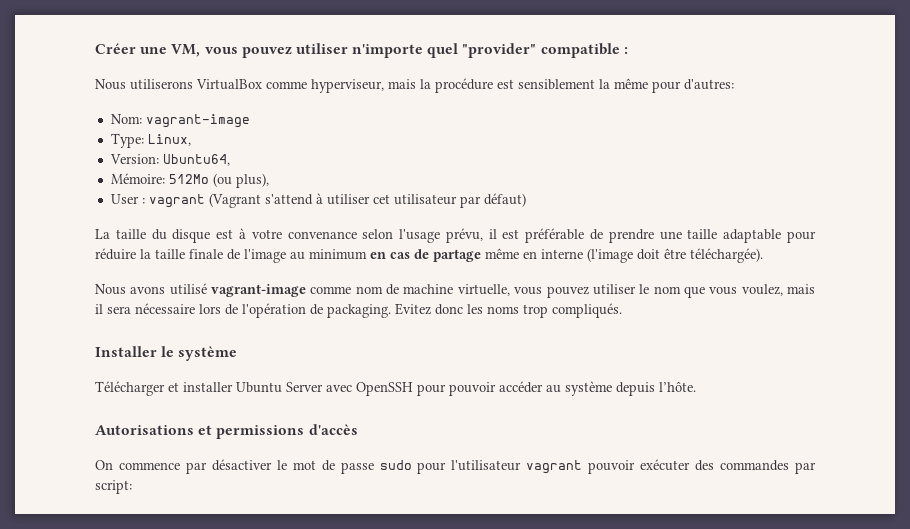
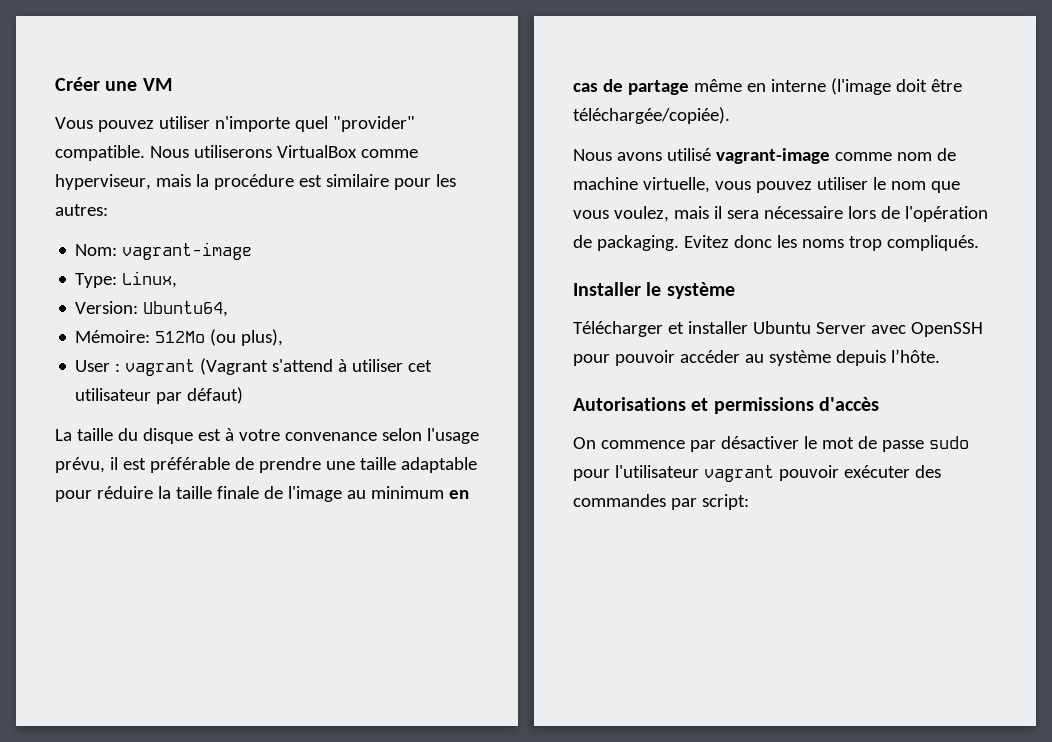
[171,44,238,57] VM, vous -> [142,78,172,91] [55,117,93,129] VM // Vous
[540,43,628,58] compatible : // -> [55,145,145,161] compatible.
[518,78,734,93] sensiblement la même pour d'autres: -> [325,174,456,190] [55,204,108,216] similaire pour les autres:
[690,248,763,263] téléchargée). -> [573,107,730,124] téléchargée/copiée).

